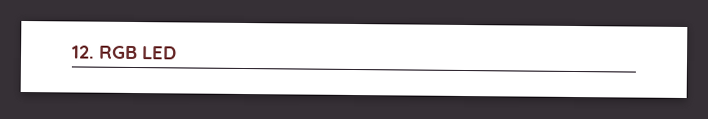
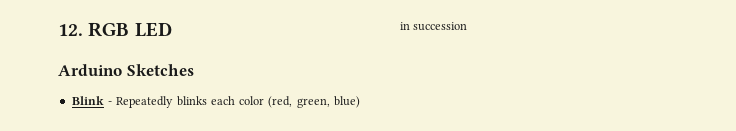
(177, 53) none -> [58,64,194,76] [71,96,360,108] [399,22,468,31] // Arduino Sketches // Blink - Repeatedly blinks each color (red, green, blue) in succession

